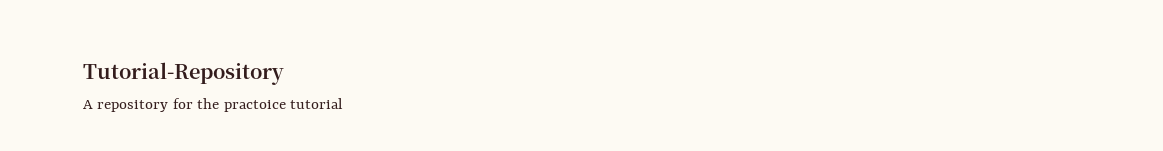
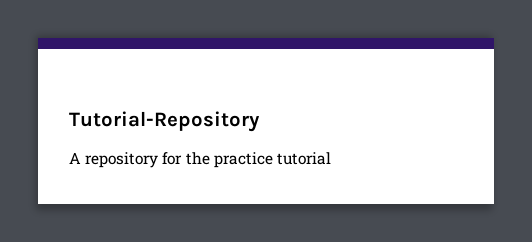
[223,100,286,112] practoice -> [213,152,273,168] practice

